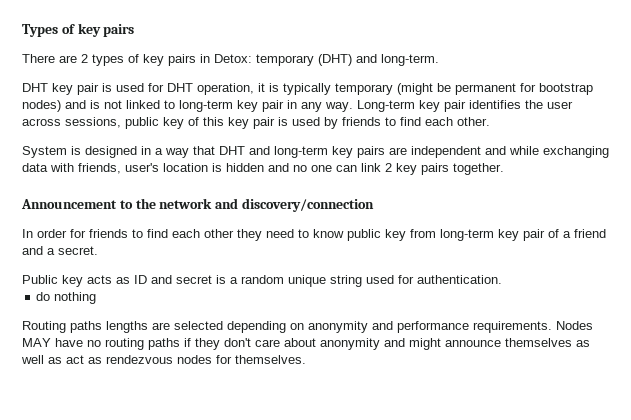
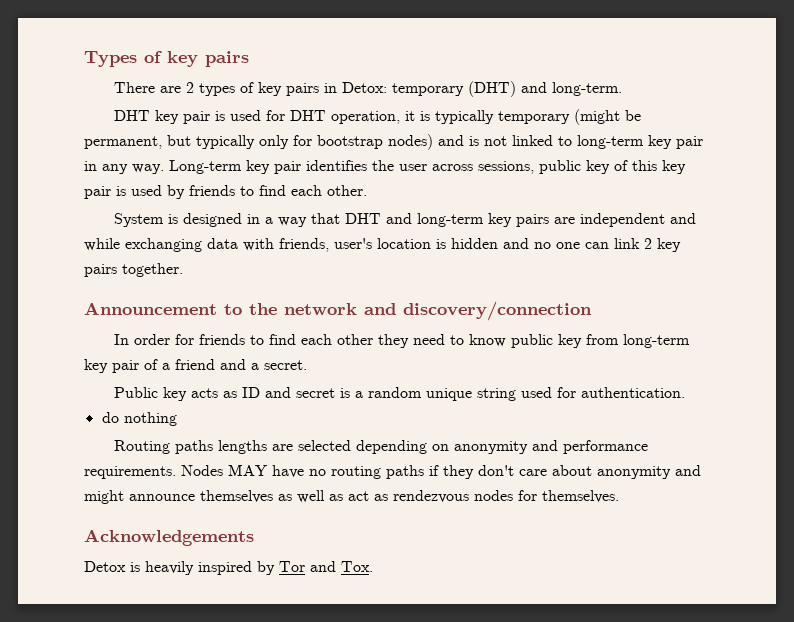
[455,83,516,95] permanent -> [84,135,289,149] permanent, but typically only
(306, 359) none -> [84,529,254,546] [84,561,373,575] // Acknowledgements // Detox is heavily inspired by Tor and Tox.

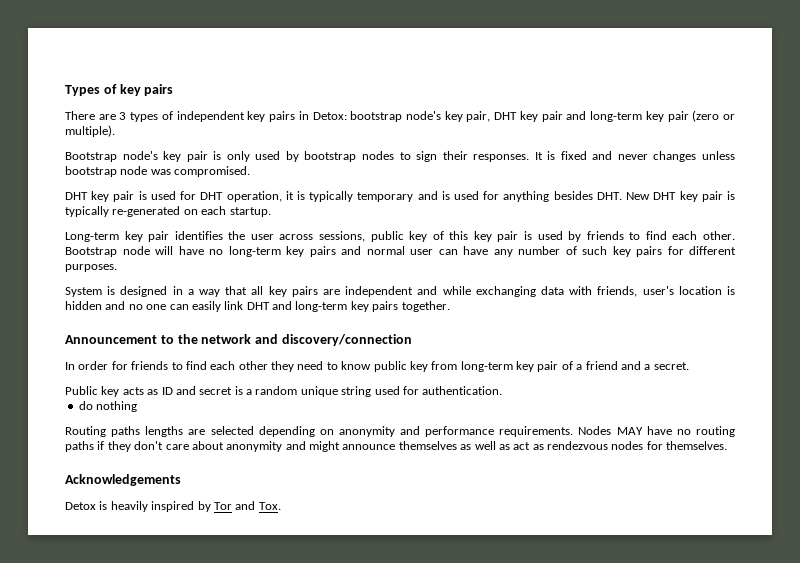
[186,82,195,93] 2 -> [119,112,127,120] 3
(255, 87) none -> [176,111,245,122] independent
[392,81,623,97] temporary (DHT) and long-term. -> [350,110,736,122] [65,125,115,137] [65,151,735,162] [65,166,251,177] bootstrap node's key pair, DHT key pair and long-term key pair (zero or multiple). // Bootstrap node's key pair is only used by bootstrap nodes to sign their responses. It is fixed and never changes unless bootstrap node was compromised.
[574,109,642,125] [84,134,703,150] [84,161,164,174] (might be permanent, but typically only for bootstrap nodes) and is not linked to long-term key pair in any way. -> [417,191,736,202] [65,206,271,217] and is used for anything besides DHT. New DHT key pair is typically re-generated on each startup. //
(367, 190) none -> [65,246,736,257] [65,264,117,272] Bootstrap node will have no long-term key pairs and normal user can have any number of such key pairs for different purposes.
[345,213,485,227] DHT and long-term -> [251,286,264,295] all
[614,238,652,249] link 2 -> [191,301,348,312] easily link DHT and long-term

